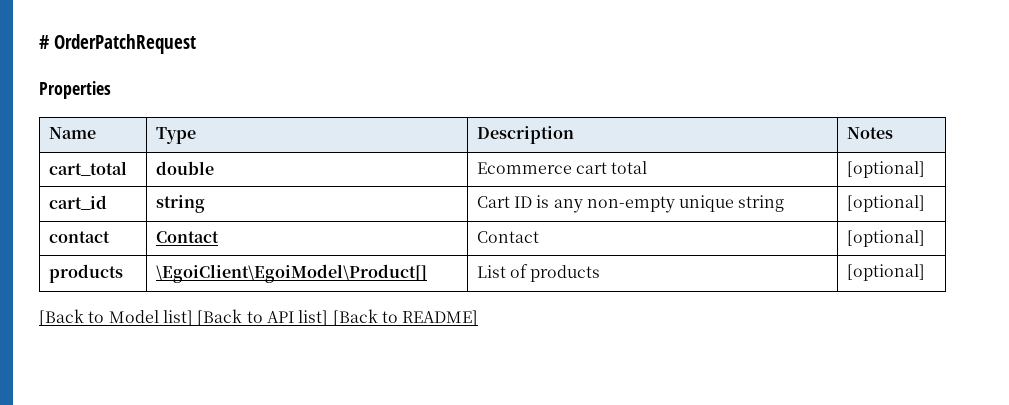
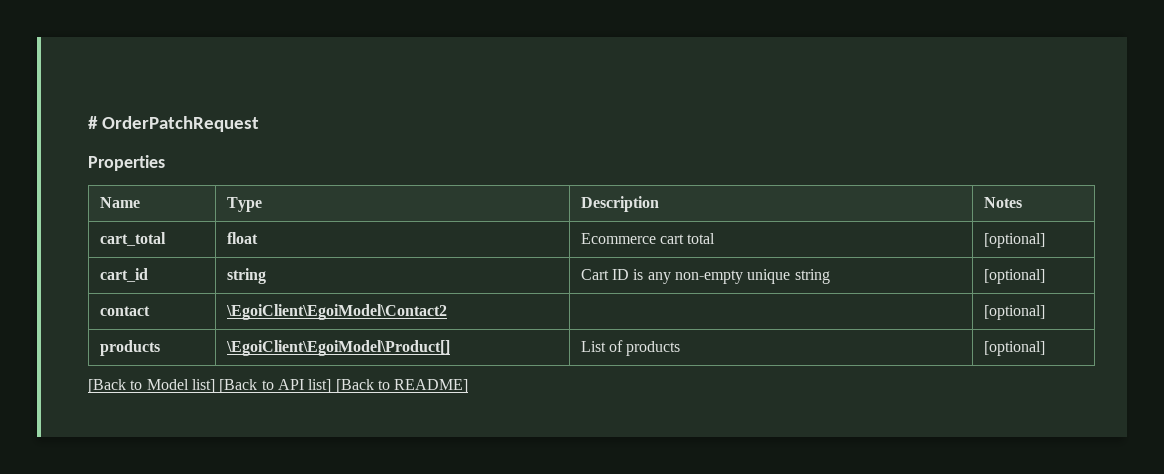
[155,161,214,175] double -> [226,232,258,244] float
[155,231,219,243] [476,231,539,243] Contact | Contact -> [225,304,447,320] \EgoiClient\EgoiModel\Contact2 |

